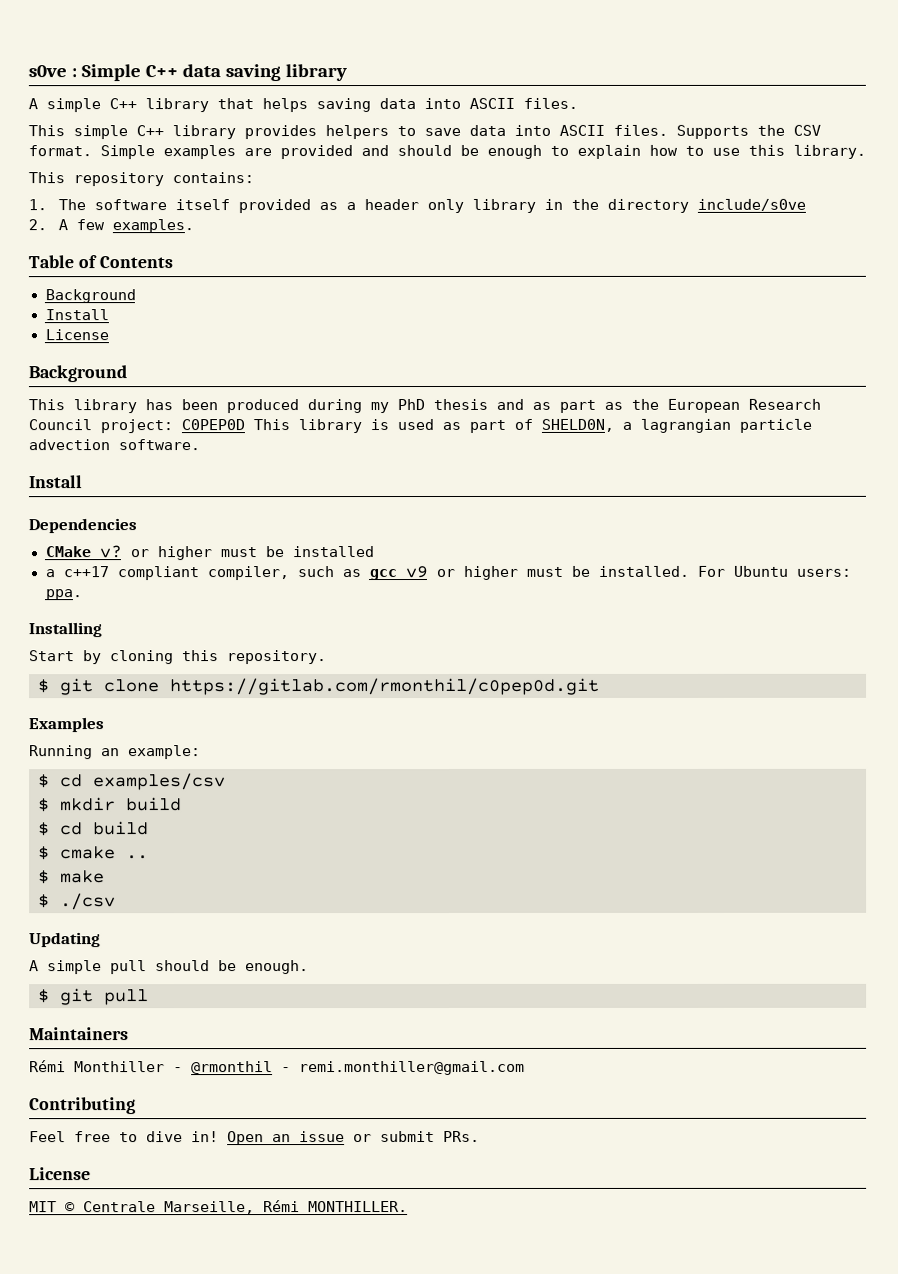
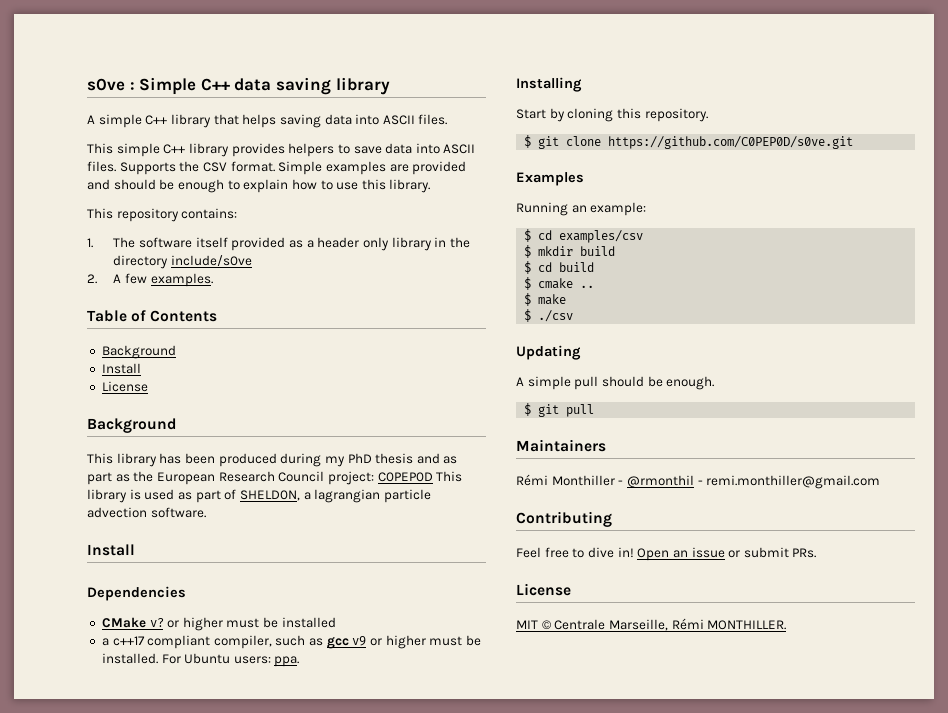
[170,677,600,696] https://gitlab.com/rmonthil/c0pep0d.git -> [608,136,854,149] https://github.com/C0PEP0D/s0ve.git

